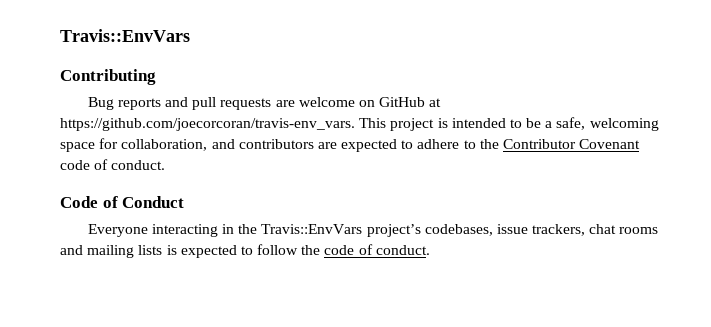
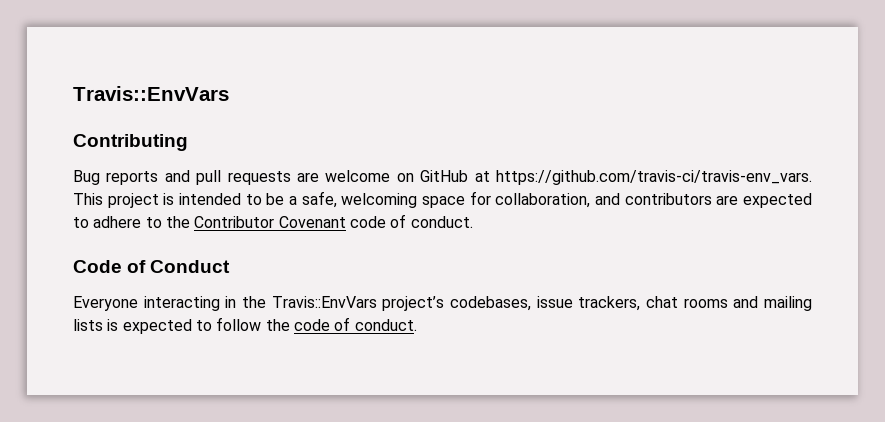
[60,118,355,131] https://github.com/joecorcoran/travis-env_vars. -> [496,170,813,185] https://github.com/travis-ci/travis-env_vars.

